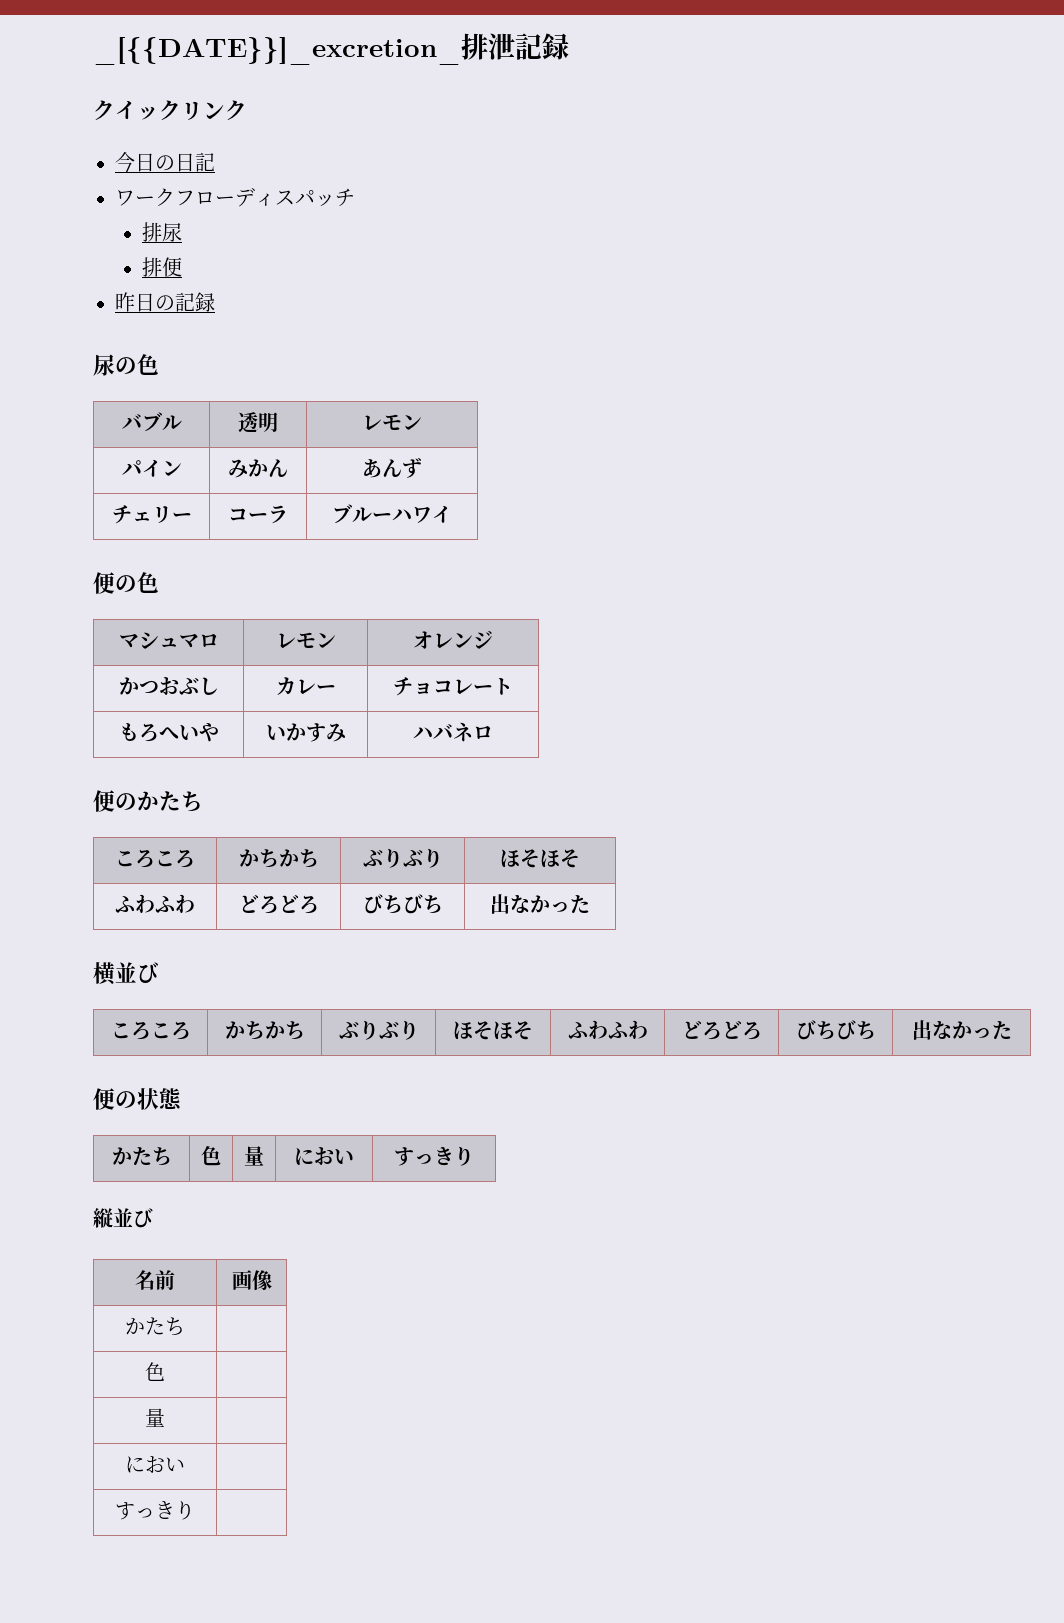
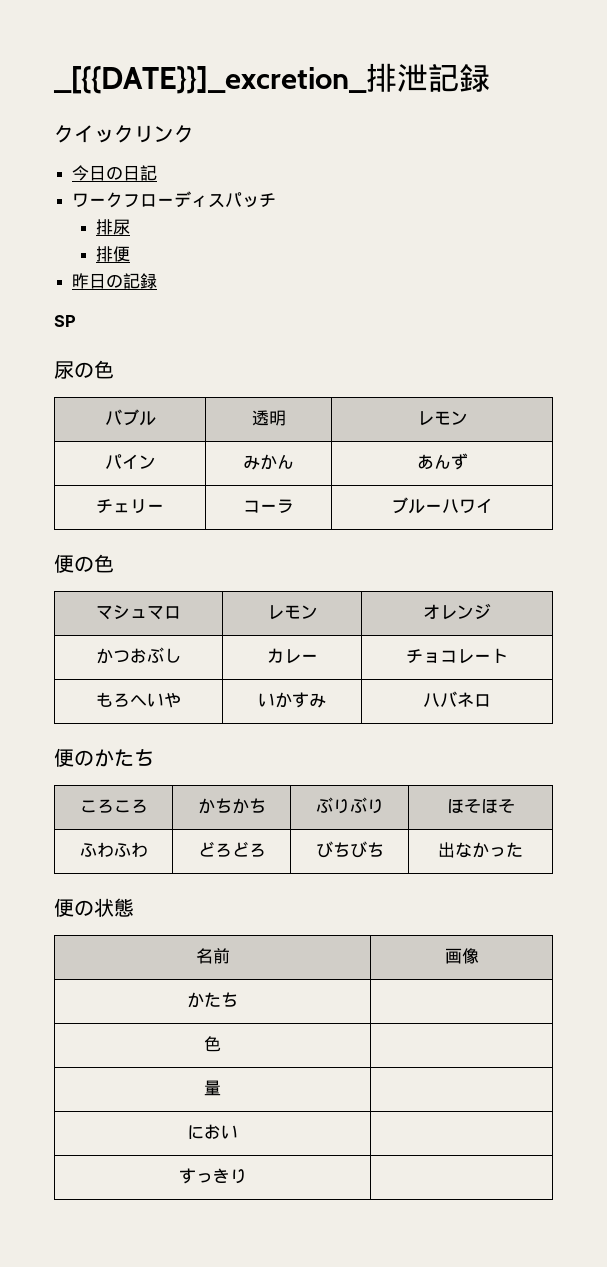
(215, 302) none -> [54,315,76,327] // SP
[93,962,159,985] [110,1021,191,1040] [224,1021,305,1040] [338,1020,419,1040] [453,1021,533,1040] [567,1020,648,1039] [681,1020,762,1040] [795,1020,876,1040] [911,1020,1012,1040] [93,1088,182,1110] [111,1147,172,1166] [201,1146,221,1166] [244,1146,264,1166] [294,1147,354,1166] [394,1146,474,1166] [93,1208,153,1228] 横並び // ころころ | かちかち | ぶりぶり | ほそほそ | ふわふわ | どろどろ | びちびち | 出なかった // 便の状態 // かたち | 色 | 量 | におい | すっきり // 縦並び -> [54,898,134,917] 便の状態

